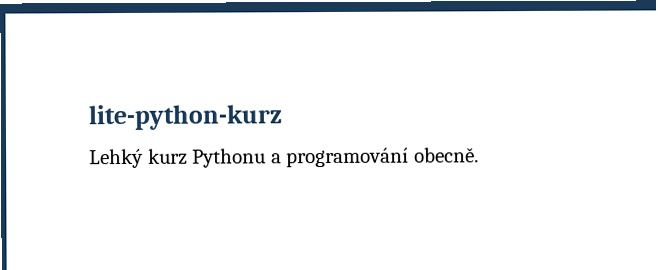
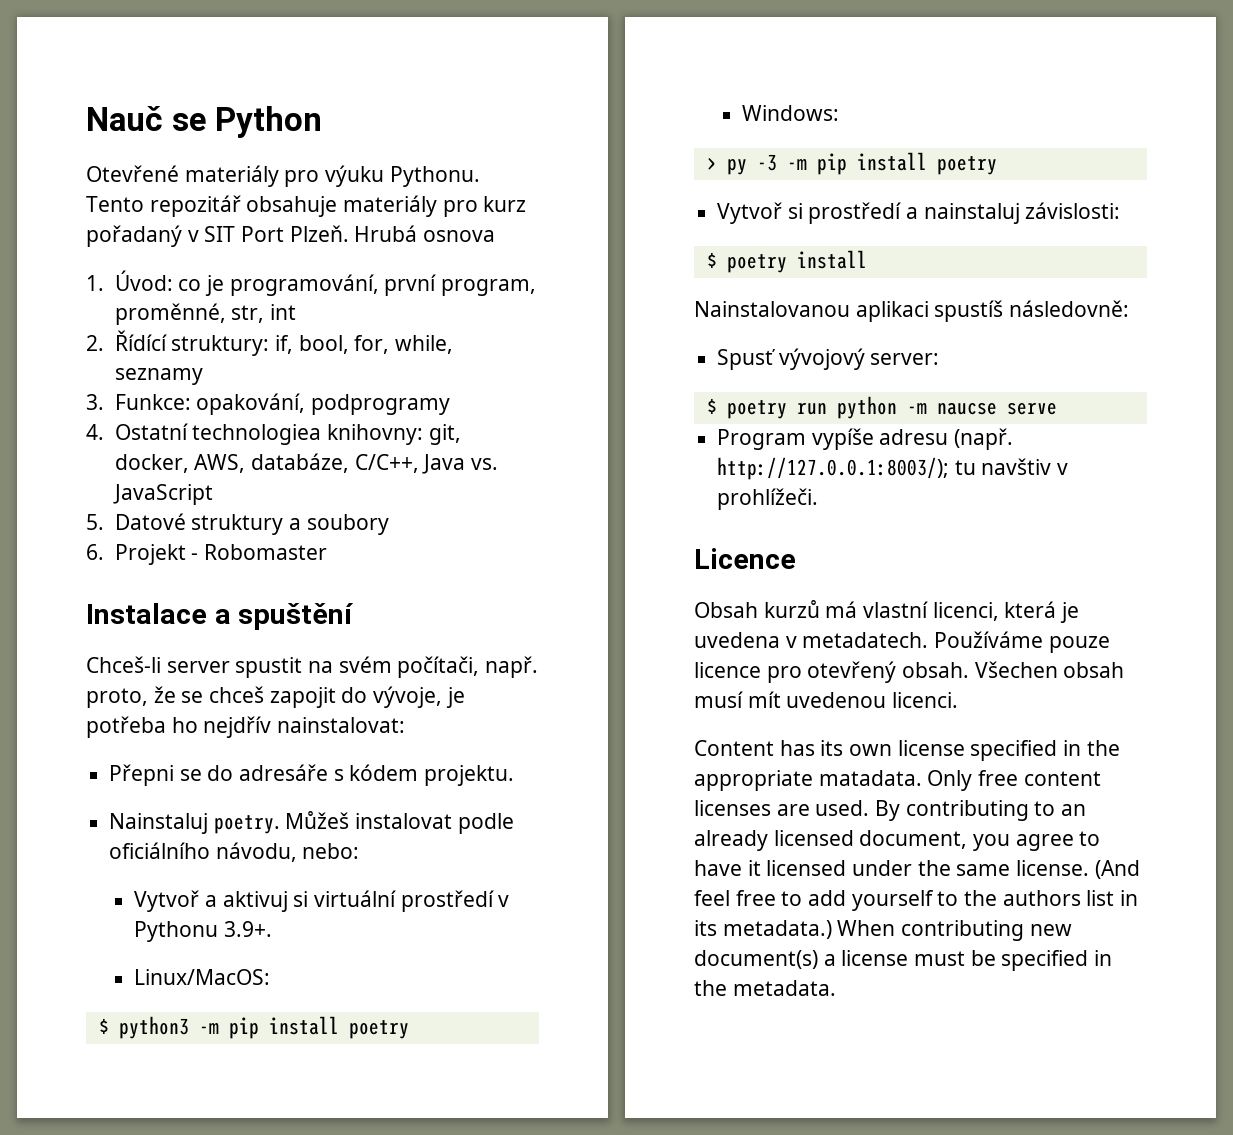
[88,104,282,131] [89,147,479,169] lite-python-kurz // Lehký kurz Pythonu a programování obecně. -> [86,106,322,138] [86,165,480,187] [86,195,527,217] [86,225,496,247] [86,270,536,296] [114,303,296,325] [86,330,453,356] [114,368,203,385] [86,393,450,415] [86,423,461,445] [114,453,498,474] [112,484,213,505] [86,513,389,535] [86,544,327,565] [86,603,355,630] [86,656,539,678] [86,686,465,708] [86,716,406,738] [109,764,515,786] [109,811,514,834] [109,842,360,862] [134,890,510,912] [134,921,273,942] [134,969,271,985] [98,1016,409,1039] [742,105,840,121] [706,152,997,175] [717,202,1121,224] [706,250,867,273] [694,300,1130,322] [717,348,940,370] [706,396,1057,419] [717,428,1014,450] [717,457,1069,480] [717,488,819,510] [694,548,796,569] [694,600,1080,623] [694,631,1110,653] [694,661,1125,683] [694,691,959,708] [694,740,1120,761] [694,770,1101,791] [694,800,1087,821] [694,830,1101,851] [694,860,1140,879] [694,890,1139,911] [694,920,1072,941] [694,950,1113,971] [694,980,836,996] Nauč se Python // Otevřené materiály pro výuku Pythonu. Tento repozitář obsahuje materiály pro kurz pořadaný v SIT Port Plzeň. Hrubá osnova // 1. Úvod: co je programování, první program, proměnné, str, int // 2. Řídící struktury: if, bool, for, while, seznamy // 3. Funkce: opakování, podprogramy // 4. Ostatní technologiea knihovny: git, docker, AWS, databáze, C/C++, Java vs. JavaScript // 5. Datové struktury a soubory // 6. Projekt - Robomaster // Instalace a spuštění // Chceš-li server spustit na svém počítači, např. proto, že se chceš zapojit do vývoje, je potřeba ho nejdřív nainstalovat: // Přepni se do adresáře s kódem projektu. // Nainstaluj poetry. Můžeš instalovat podle oficiálního návodu, nebo: // Vytvoř a aktivuj si virtuální prostředí v Pythonu 3.9+. // Linux/MacOS: // $ python3 -m pip install poetry // Windows: // > py -3 -m pip install poetry // Vytvoř si prostředí a nainstaluj závislosti: // $ poetry install // Nainstalovanou aplikaci spustíš následovně: // Spusť vývojový server: // $ poetry run python -m naucse serve // Program vypíše adresu (např. http://127.0.0.1:8003/); tu navštiv v prohlížeči. // Licence // Obsah kurzů má vlastní licenci, která je uvedena v metadatech. Používáme pouze licence pro otevřený obsah. Všechen obsah musí mít uvedenou licenci. // Content has its own license specified in the appropriate matadata. Only free content licenses are used. By contributing to an already licensed document, you agree to have it licensed under the same license. (And feel free to add yourself to the authors list in its metadata.) When contributing new document(s) a license must be specified in the metadata.

